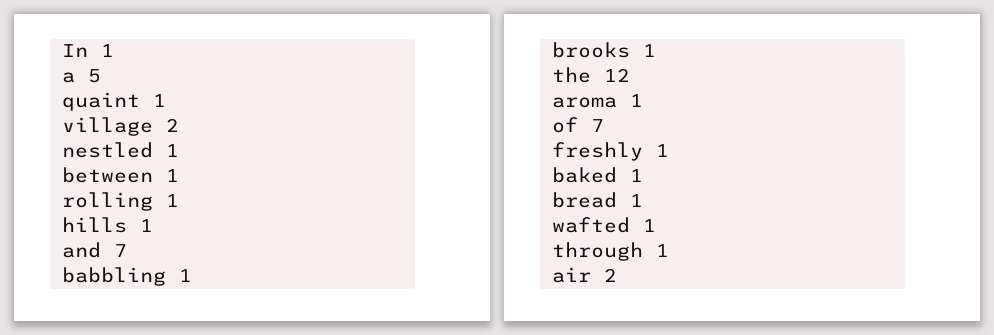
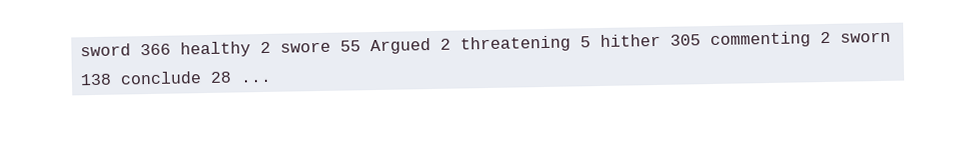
[62,44,114,57] [62,69,101,83] [62,92,166,111] [62,117,179,136] [62,142,179,158] [62,167,179,183] [62,192,179,211] [62,217,153,233] [62,242,127,258] [62,267,192,286] [552,42,656,58] [552,67,630,83] [552,94,643,108] [552,117,604,133] [552,142,669,161] [552,167,643,183] [552,192,643,208] [552,217,656,233] [552,242,669,261] [552,267,617,283] In 1 // a 5 // quaint 1 // village 2 // nestled 1 // between 1 // rolling 1 // hills 1 // and 7 // babbling 1 // brooks 1 // the 12 // aroma 1 // of 7 // freshly 1 // baked 1 // bread 1 // wafted 1 // through 1 // air 2 -> [80,31,892,58] [80,71,273,86] sword 366 healthy 2 swore 55 Argued 2 threatening 5 hither 305 commenting 2 sworn 138 conclude 28 ...

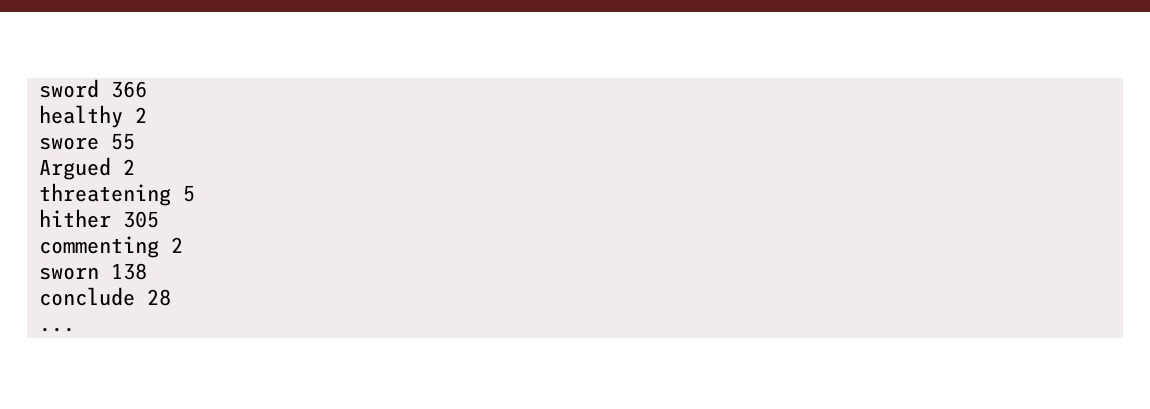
(172, 49) none -> (148, 89) //
(272, 47) none -> (148, 115) //
(362, 46) none -> (136, 141) //
(452, 44) none -> (136, 167) //
(592, 42) none -> (196, 193) //
(702, 40) none -> (160, 219) //
(832, 37) none -> (184, 245) //
(113, 79) none -> (148, 271) //
(233, 77) none -> (172, 297) //

